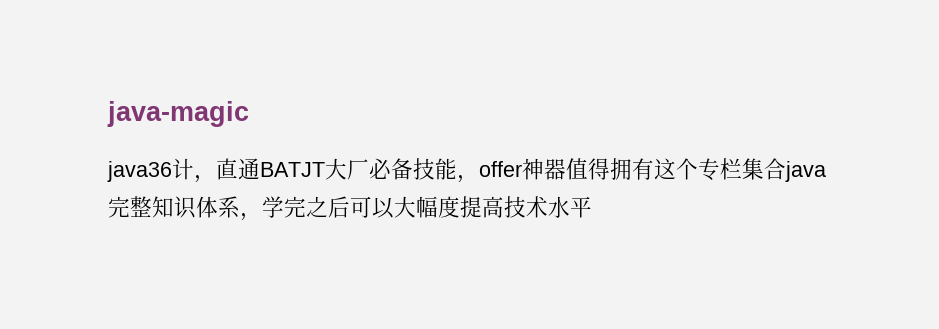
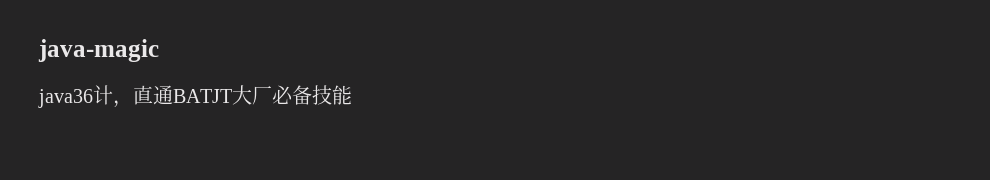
[457,158,826,183] [108,196,592,221] ，offer神器值得拥有这个专栏集合java完整知识体系，学完之后可以大幅度提高技术水平 -> (352, 95) none

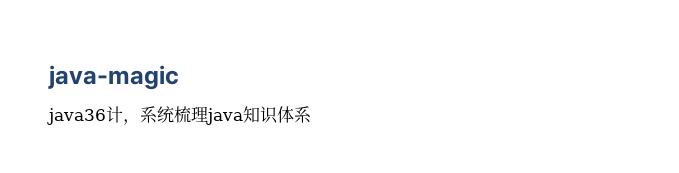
[133,85,352,105] 直通BATJT大厂必备技能 -> [140,106,311,125] 系统梳理java知识体系

